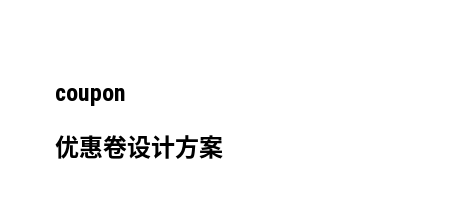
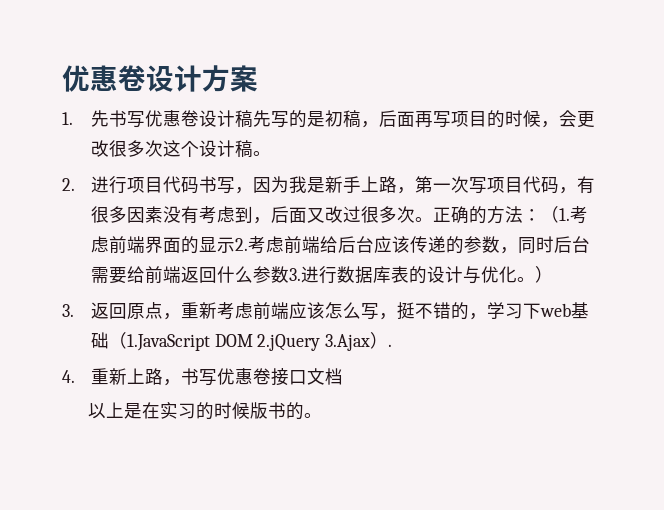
[55,88,126,106] coupon // -> (62, 78) none
(223, 147) none -> [62,110,595,128] [90,140,271,158] [62,176,595,194] [90,206,588,224] [90,236,590,254] [90,266,553,284] [62,302,589,320] [90,332,393,351] [62,368,343,386] [87,402,322,420] // 1.先书写优惠卷设计稿先写的是初稿，后面再写项目的时候，会更改很多次这个设计稿。 // 2.进行项目代码书写，因为我是新手上路，第一次写项目代码，有很多因素没有考虑到，后面又改过很多次。正确的方法：（1.考虑前端界面的显示2.考虑前端给后台应该传递的参数，同时后台需要给前端返回什么参数3.进行数据库表的设计与优化。） // 3.返回原点，重新考虑前端应该怎么写，挺不错的，学习下web基础（1.JavaScript DOM 2.jQuery 3.Ajax）. // 4.重新上路，书写优惠卷接口文档 // 以上是在实习的时候版书的。

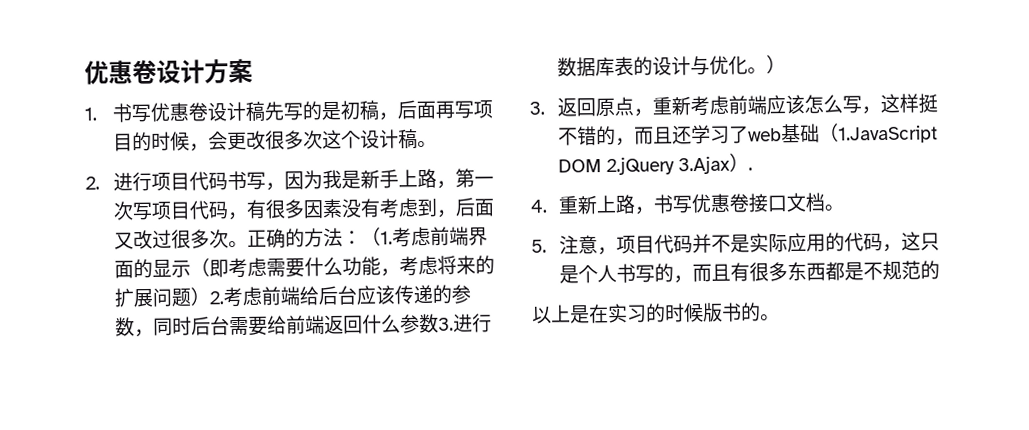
[90,110,109,127] 先 -> (97, 114) none
(235, 245) none -> [189,255,495,279] [113,287,210,308] （即考虑需要什么功能，考虑将来的扩展问题）
(397, 316) none -> [879,93,919,114] 这样
[486,302,541,319] 学习下 -> [633,124,749,145] 而且还学习了
(343, 376) none -> [823,204,844,211] [531,231,940,256] [558,260,940,284] 。 // 5.注意，项目代码并不是实际应用的代码，这只是个人书写的，而且有很多东西都是不规范的

